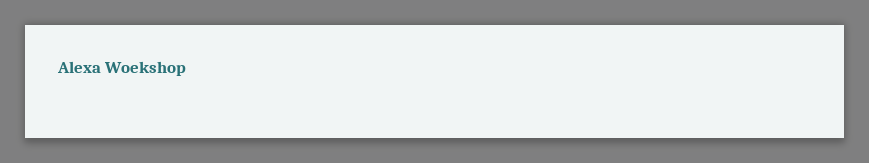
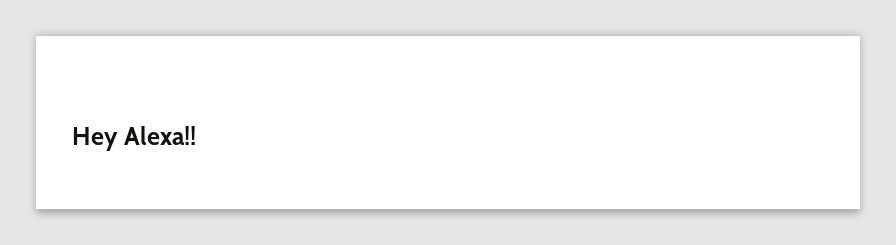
[57,61,187,76] Alexa Woekshop -> [72,126,196,151] Hey Alexa!!

